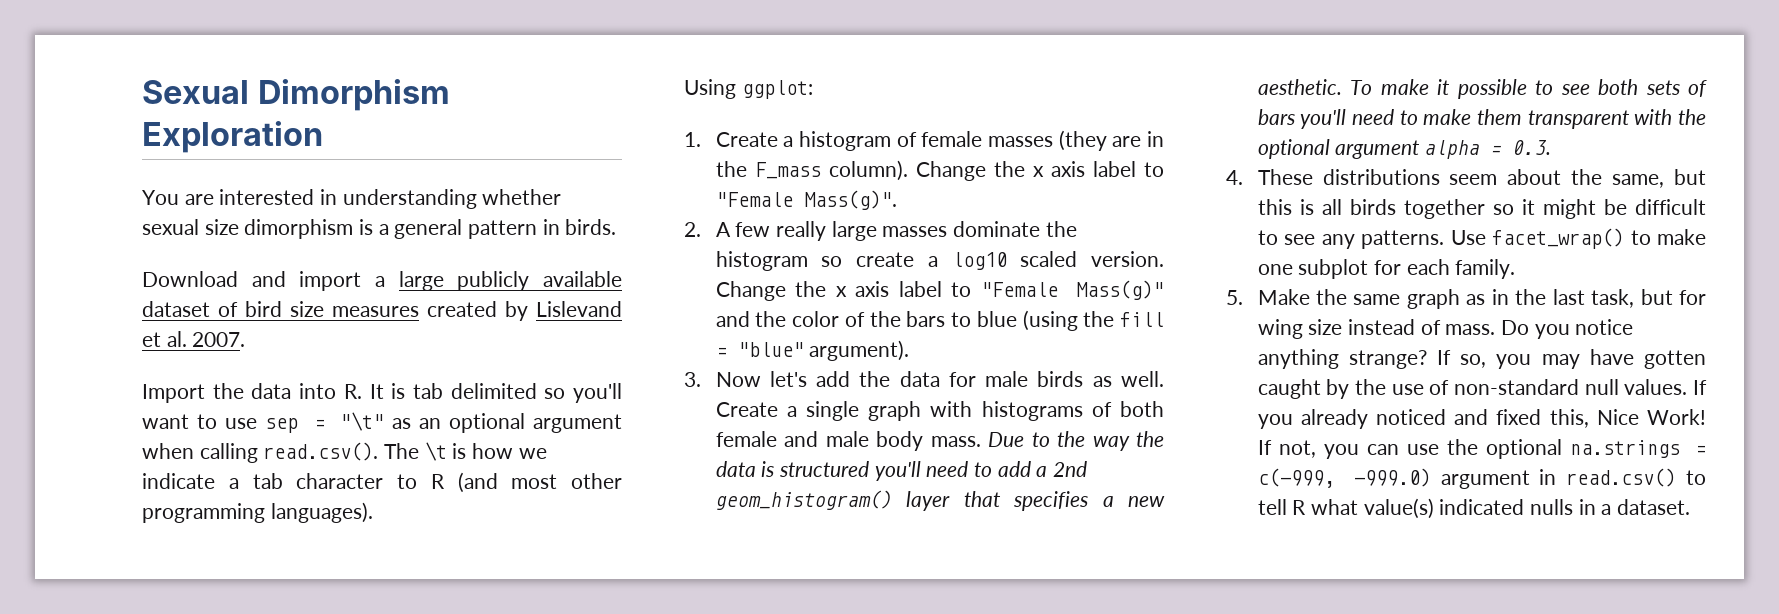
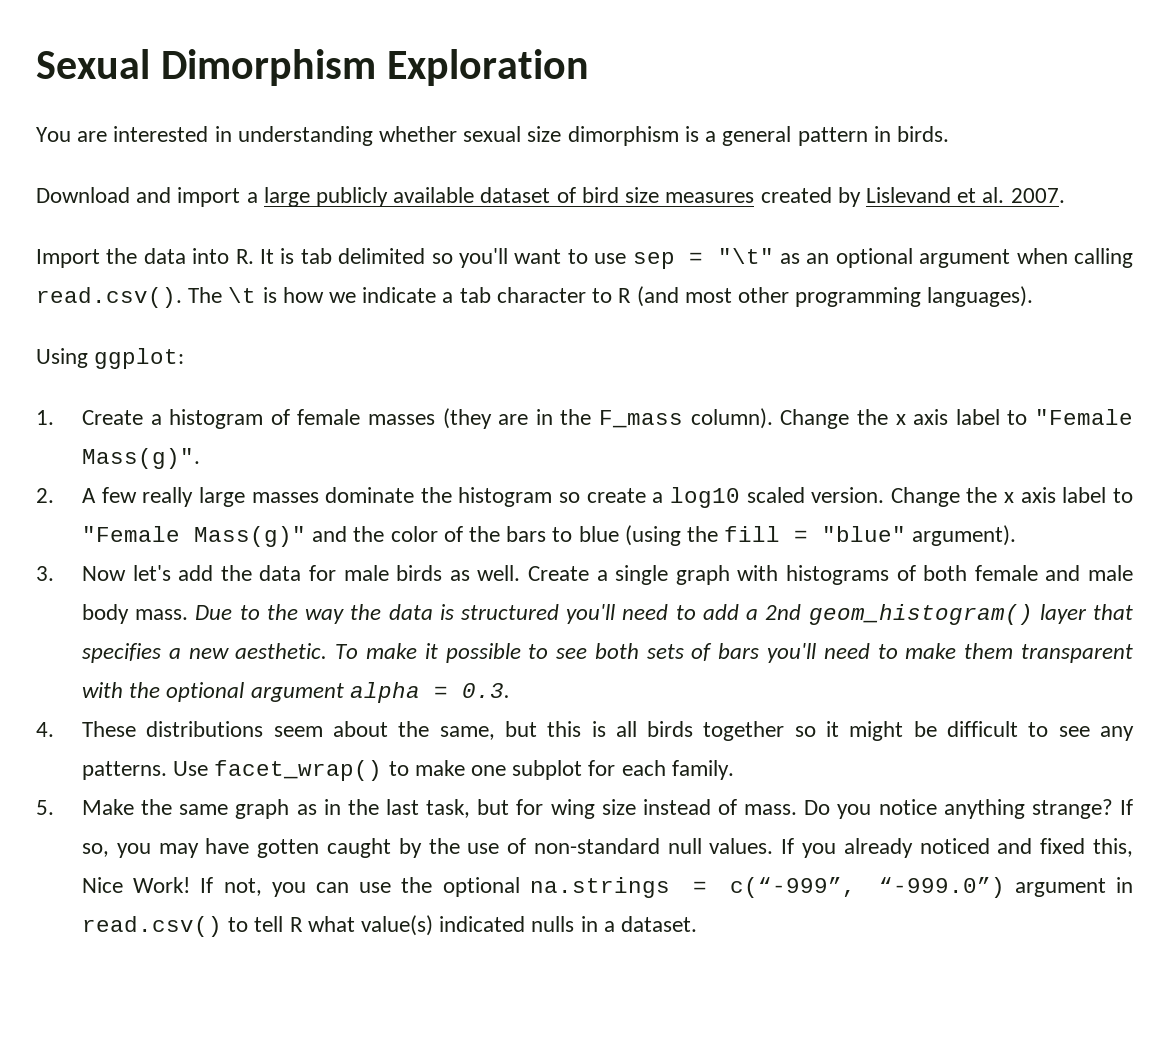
[1257,468,1431,488] c(-999, -999.0) -> [729,877,1005,898] c(“-999”, “-999.0”)

